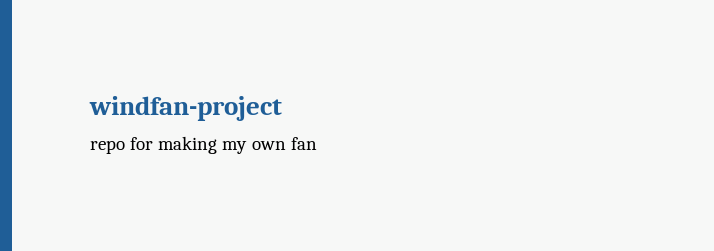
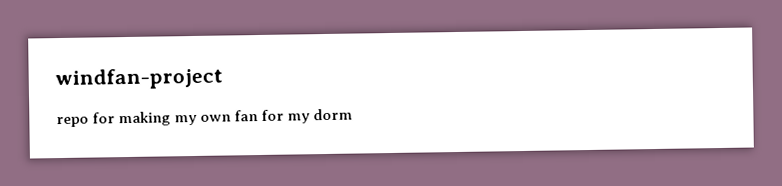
(317, 143) none -> [261,108,354,124] for my dorm

